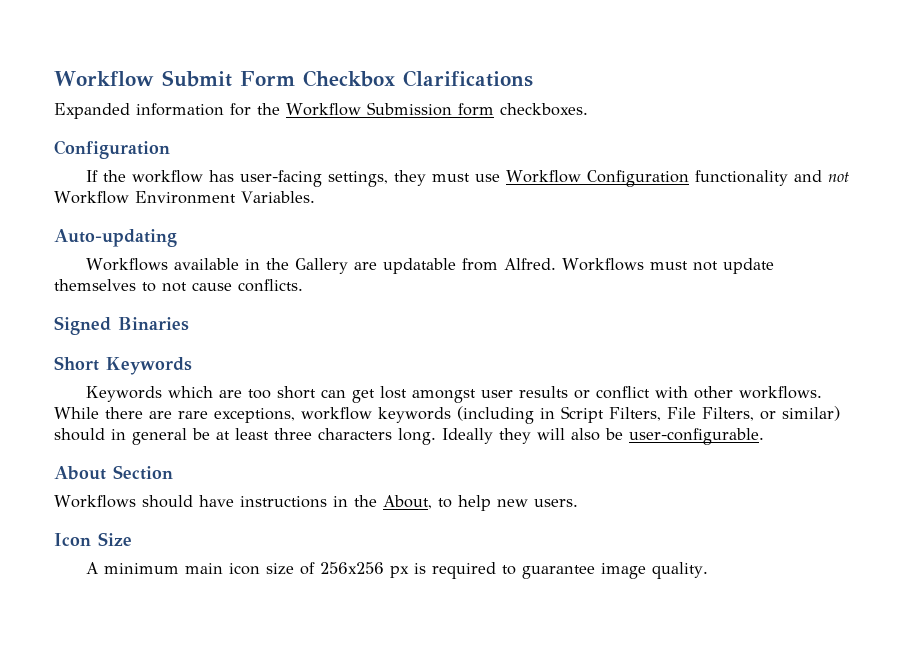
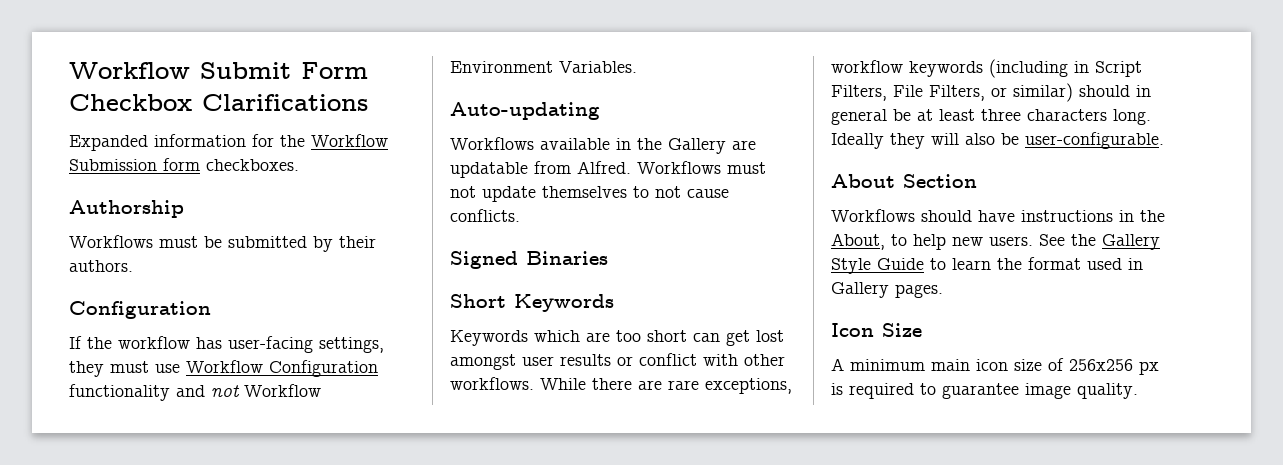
(588, 109) none -> [69,200,184,218] [69,235,376,252] [69,260,133,272] // Authorship // Workflows must be submitted by their authors.
(578, 503) none -> [1039,234,1160,250] [831,257,1143,274] [831,282,943,298] See the Gallery Style Guide to learn the format used in Gallery pages.

